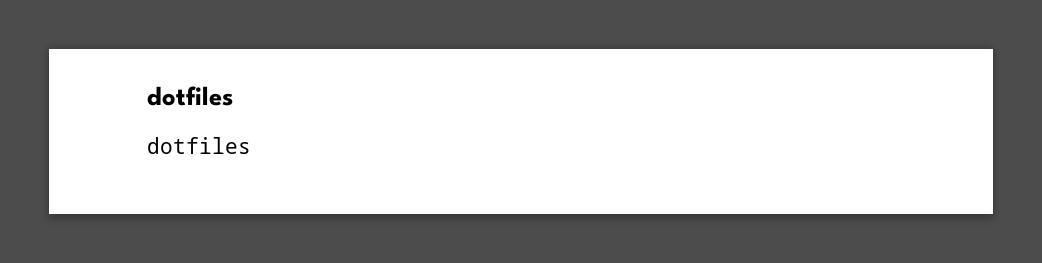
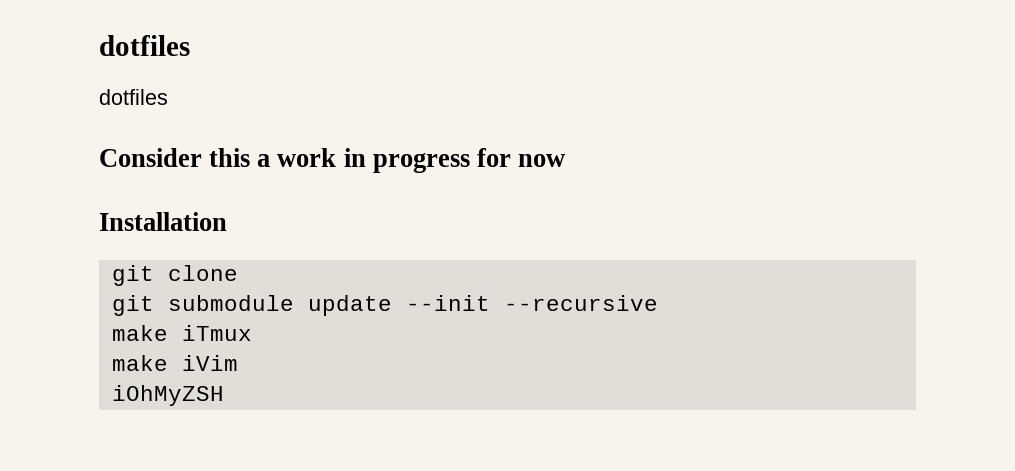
(251, 145) none -> [99,148,566,173] [99,212,227,231] [111,265,238,286] [111,295,658,316] [111,325,252,341] [111,355,238,371] [111,385,224,406] // Consider this a work in progress for now // Installation // git clone // git submodule update --init --recursive // make iTmux // make iVim // iOhMyZSH

